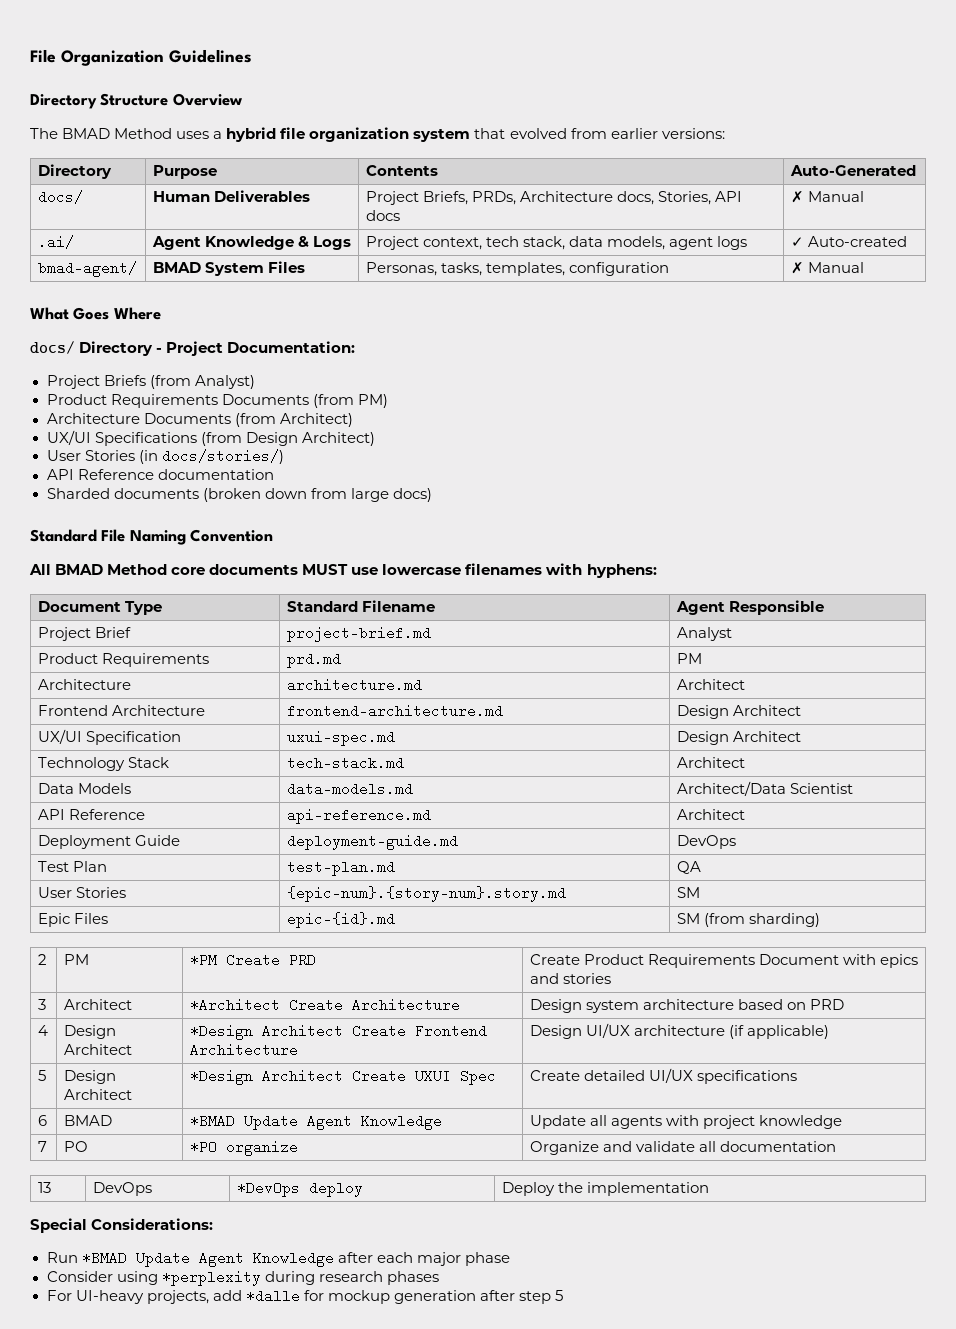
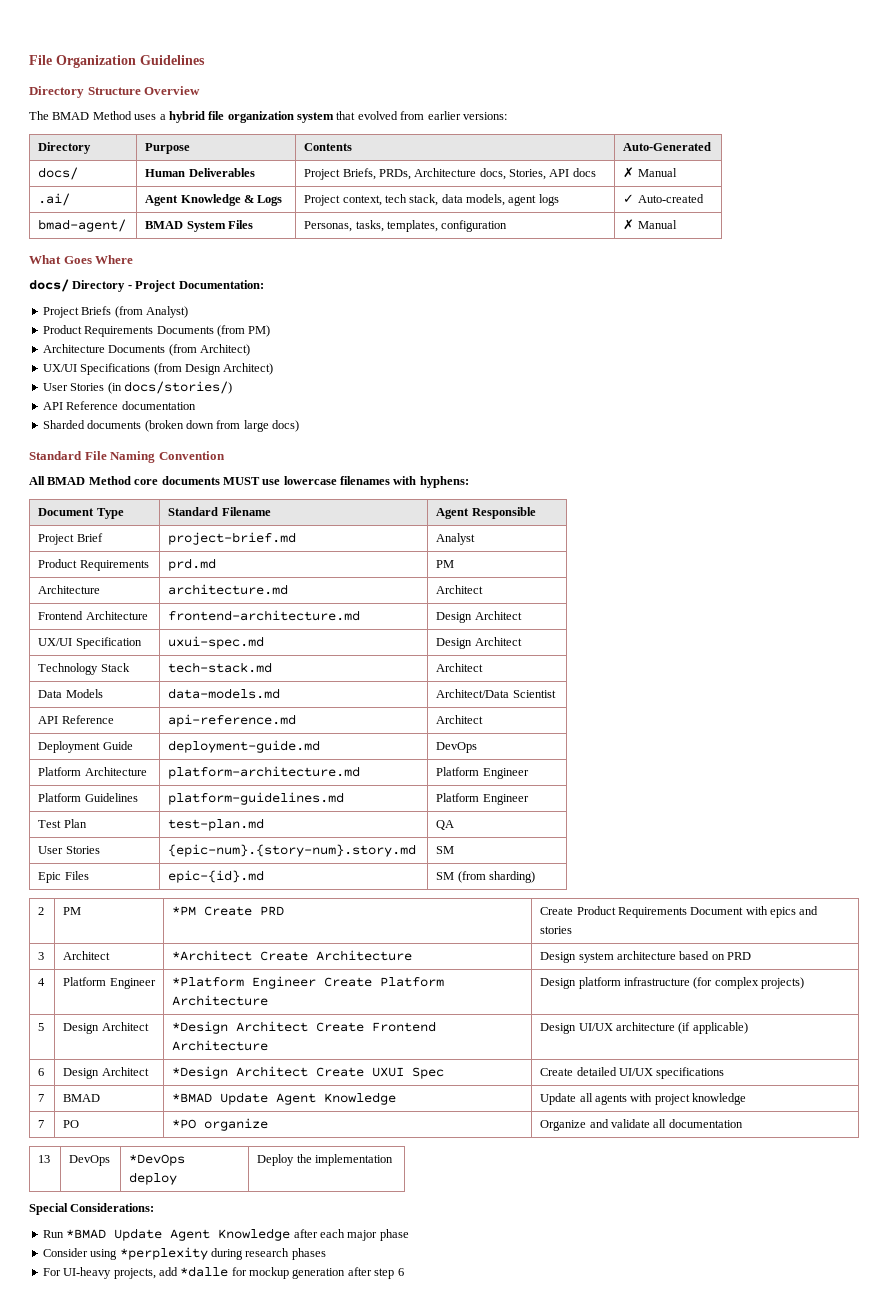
(736, 842) none -> [38,767,147,776] [168,766,361,779] [436,767,529,779] [38,793,138,802] [168,792,345,805] [436,793,529,805] // Platform Architecture | platform-architecture.md | Platform Engineer // Platform Guidelines | platform-guidelines.md | Platform Engineer
(48, 1030) none -> [63,977,156,989] [172,976,445,989] [172,995,269,1006] [540,977,805,989] [38,1023,45,1031] | Platform Engineer | *Platform Engineer Create Platform Architecture | Design platform infrastructure (for complex projects) // 5
[37,1070,46,1081] 5 -> [38,1068,45,1076] 6
[37,1115,47,1126] 6 -> [38,1094,45,1102] 7
[555,1290,563,1301] 5 -> [397,1268,404,1276] 6

